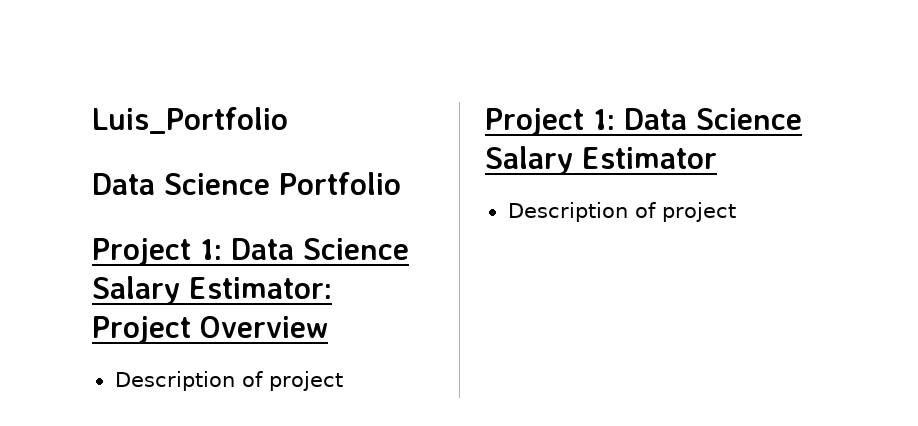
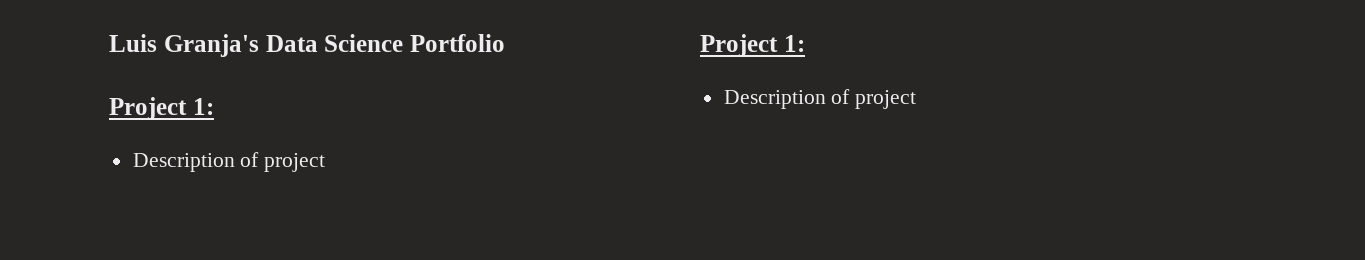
[92,107,288,134] Luis_Portfolio // -> [109,34,259,57] Luis Granja's
[231,238,409,260] [92,276,332,305] [92,316,328,344] Data Science Salary Estimator: Project Overview -> (214, 106) none
[624,108,802,130] [485,146,717,175] Data Science Salary Estimator -> (805, 43) none

